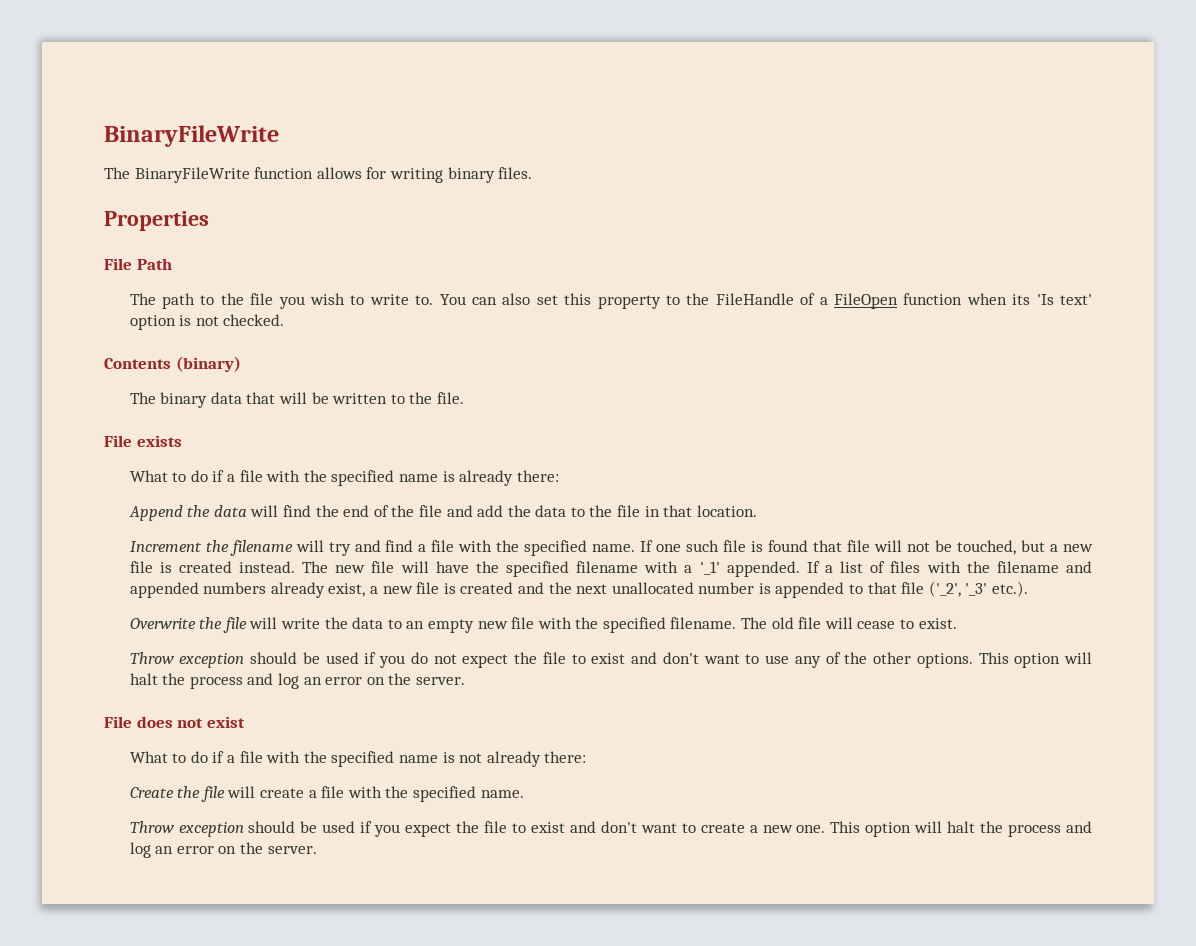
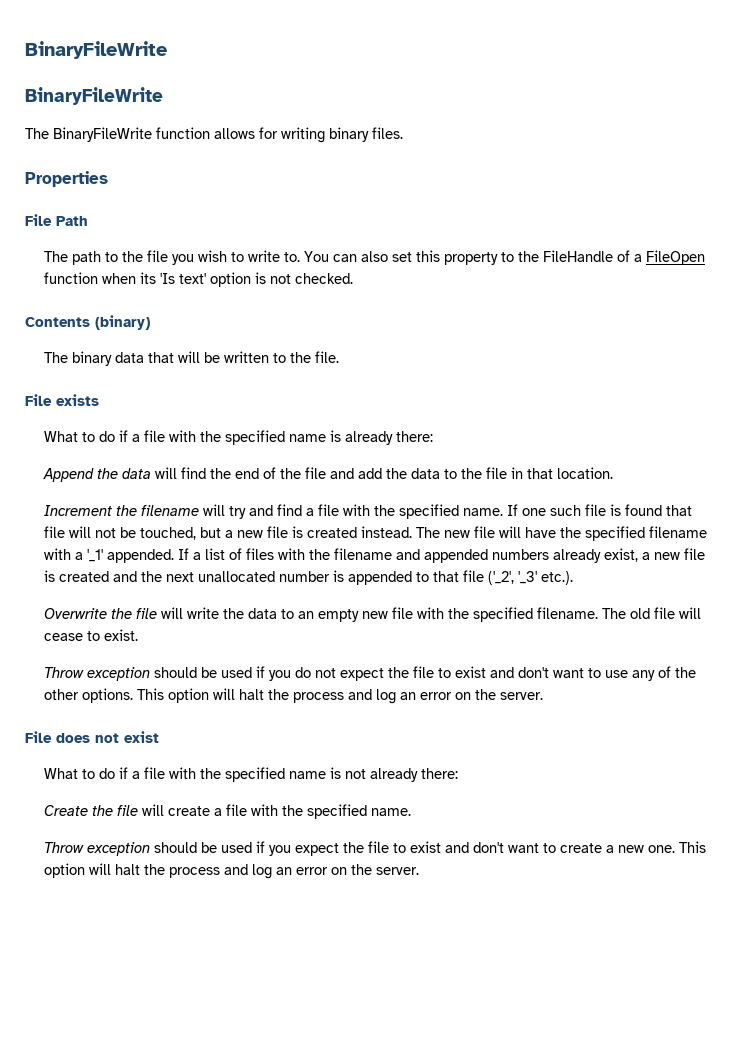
[104,125,279,147] BinaryFileWrite -> [25,41,167,59] [25,87,163,105] BinaryFileWrite // BinaryFileWrite

